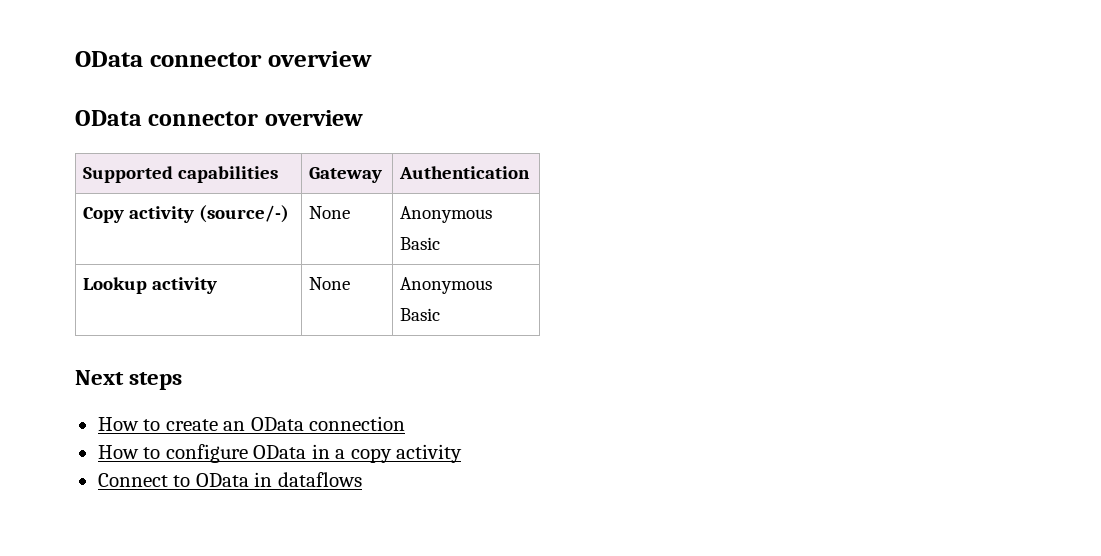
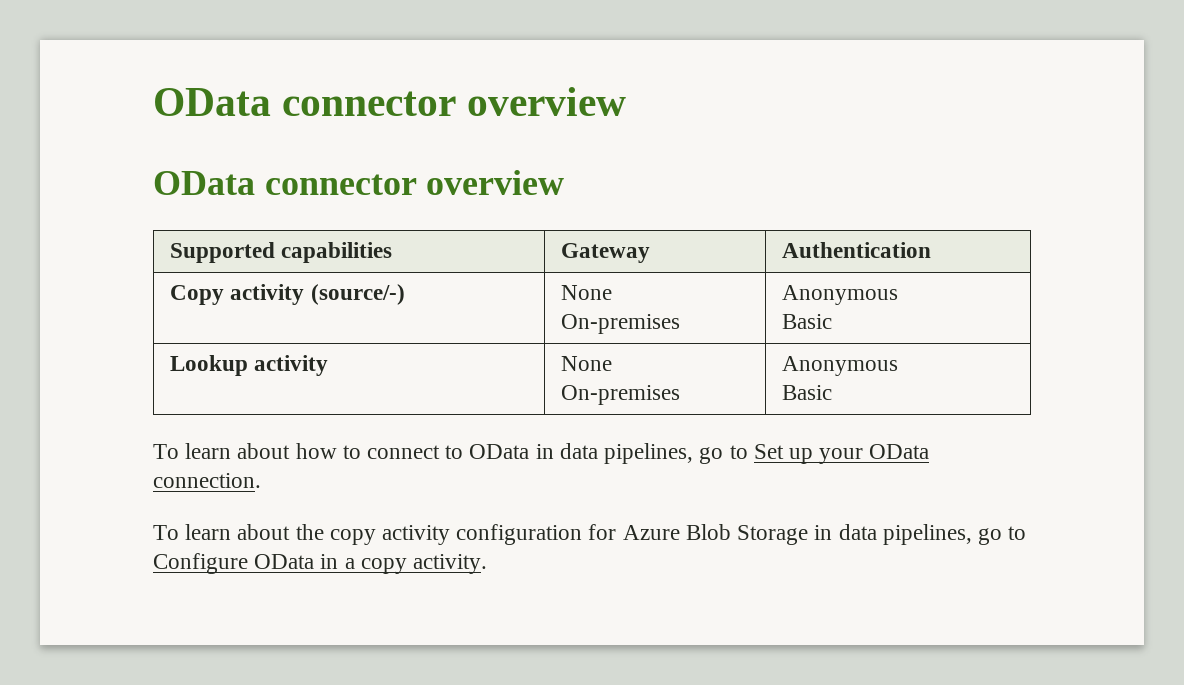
(351, 212) none -> [561,314,681,334] // On-premises
[400,277,493,294] [400,308,441,321] [75,370,183,390] [97,416,406,431] [97,444,463,463] [97,472,362,487] | Anonymous // Basic // Next steps // How to create an OData connection // How to configure OData in a copy activity // Connect to OData in dataflows -> [561,385,681,405] [782,356,899,376] [782,385,833,400] [153,443,930,464] [153,473,261,488] [153,524,1027,545] [153,553,488,574] // On-premises | Anonymous // Basic // To learn about how to connect to OData in data pipelines, go to Set up your OData connection. // To learn about the copy activity configuration for Azure Blob Storage in data pipelines, go to Configure OData in a copy activity.

